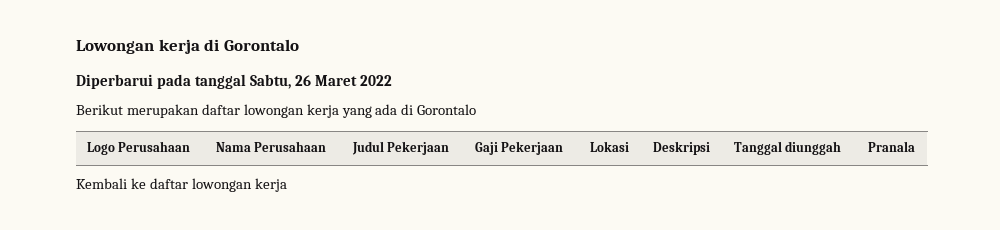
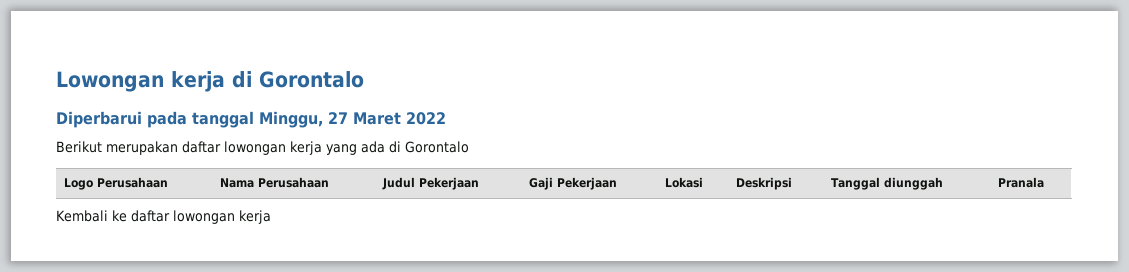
[250,74,312,89] Sabtu, 26 -> [259,111,348,128] Minggu, 27

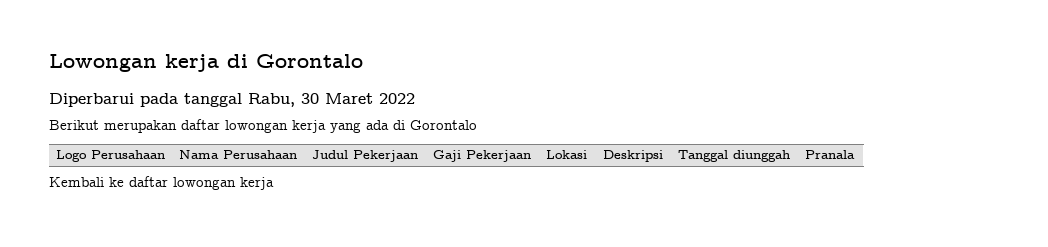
[259,111,348,128] Minggu, 27 -> [248,93,319,107] Rabu, 30

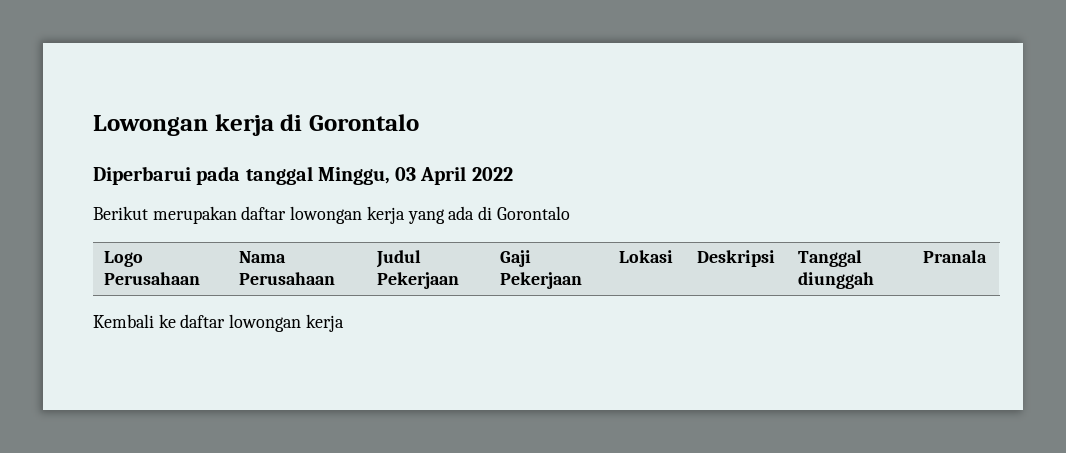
[248,93,373,107] Rabu, 30 Maret -> [317,166,467,185] Minggu, 03 April

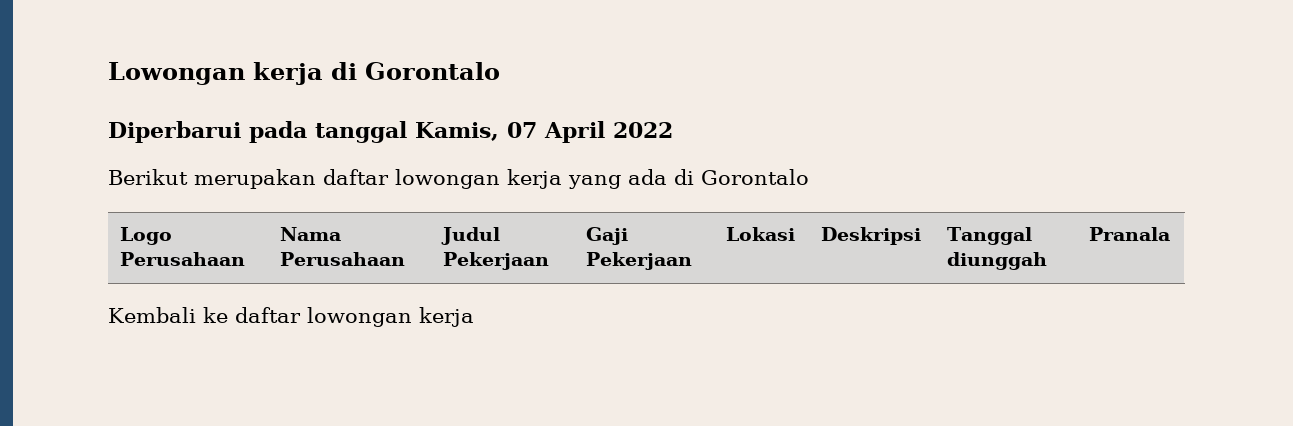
[317,167,417,185] Minggu, 03 -> [415,122,537,141] Kamis, 07

